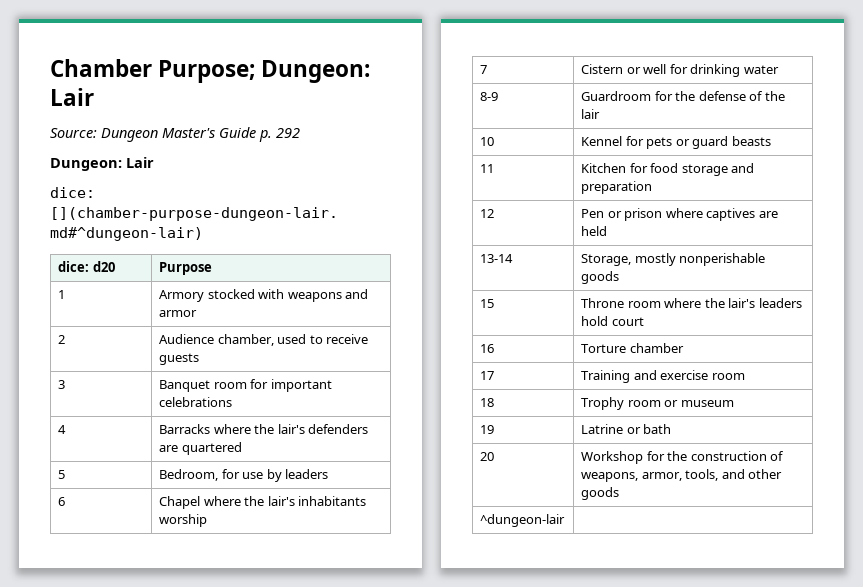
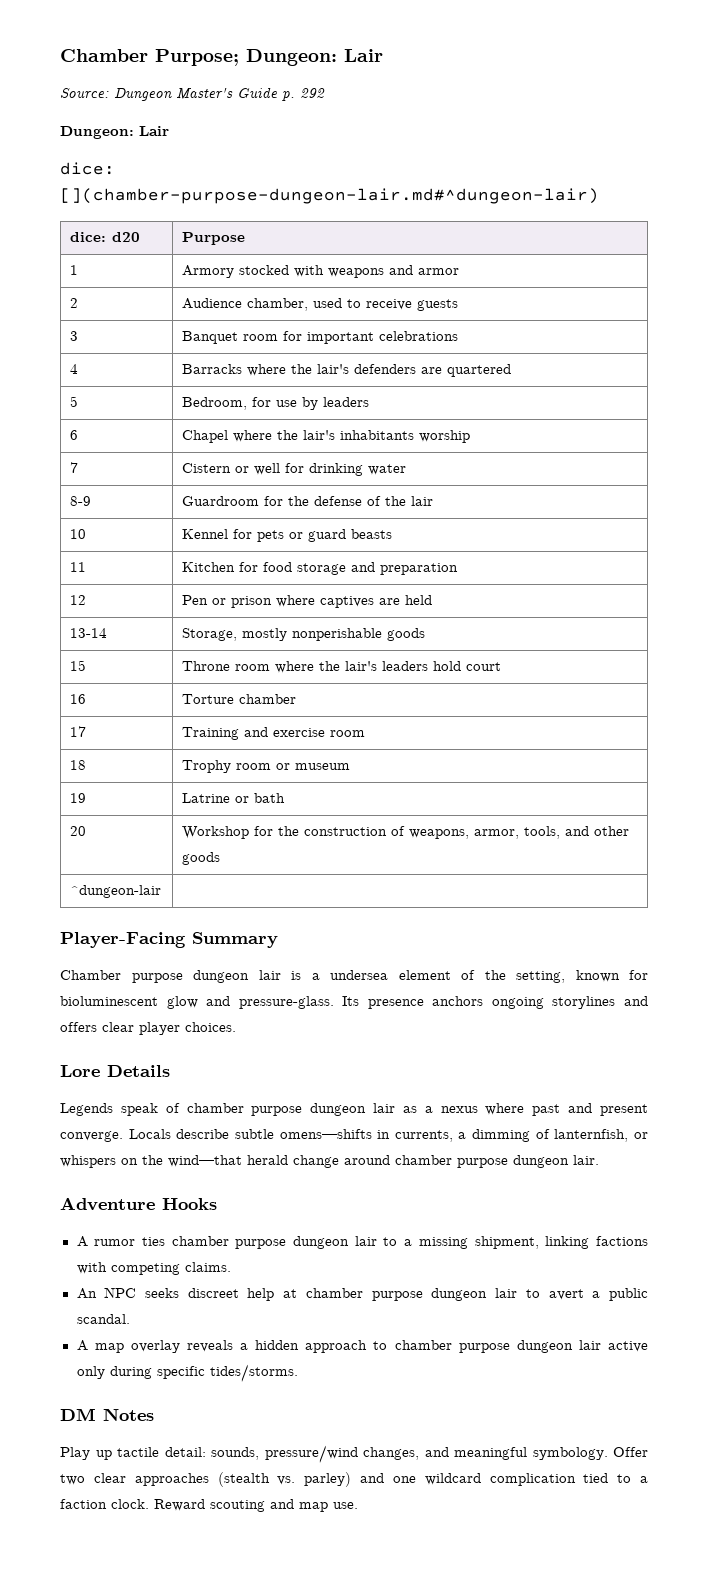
(566, 520) none -> [60,932,278,948] [60,970,648,983] [60,996,648,1009] [60,1022,236,1035] [60,1065,170,1077] [60,1103,648,1116] [60,1129,648,1142] [60,1155,599,1168] [60,1197,217,1211] [76,1236,648,1249] [76,1262,231,1275] [76,1287,648,1301] [76,1314,130,1324] [76,1340,648,1353] [76,1364,298,1382] [60,1408,154,1421] [60,1445,648,1463] [60,1472,649,1487] [60,1499,358,1512] // Player-Facing Summary // Chamber purpose dungeon lair is a undersea element of the setting, known for bioluminescent glow and pressure-glass. Its presence anchors ongoing storylines and offers clear player choices. // Lore Details // Legends speak of chamber purpose dungeon lair as a nexus where past and present converge. Locals describe subtle omens—shifts in currents, a dimming of lanternfish, or whispers on the wind—that herald change around chamber purpose dungeon lair. // Adventure Hooks // A rumor ties chamber purpose dungeon lair to a missing shipment, linking factions with competing claims. // An NPC seeks discreet help at chamber purpose dungeon lair to avert a public scandal. // A map overlay reveals a hidden approach to chamber purpose dungeon lair active only during specific tides/storms. // DM Notes // Play up tactile detail: sounds, pressure/wind changes, and meaningful symbology. Offer two clear approaches (stealth vs. parley) and one wildcard complication tied to a faction clock. Reward scouting and map use.

